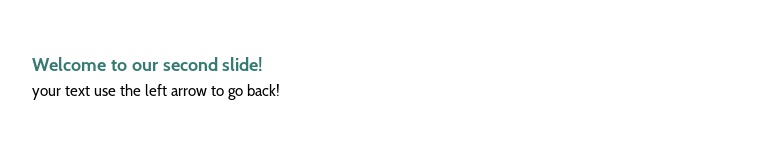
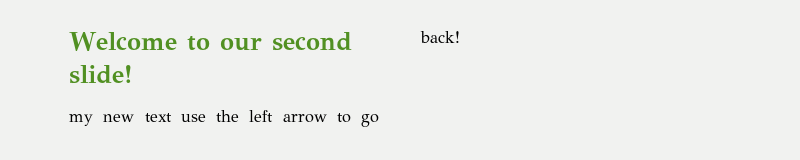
[32,88,61,100] your -> [69,114,135,126] my new

